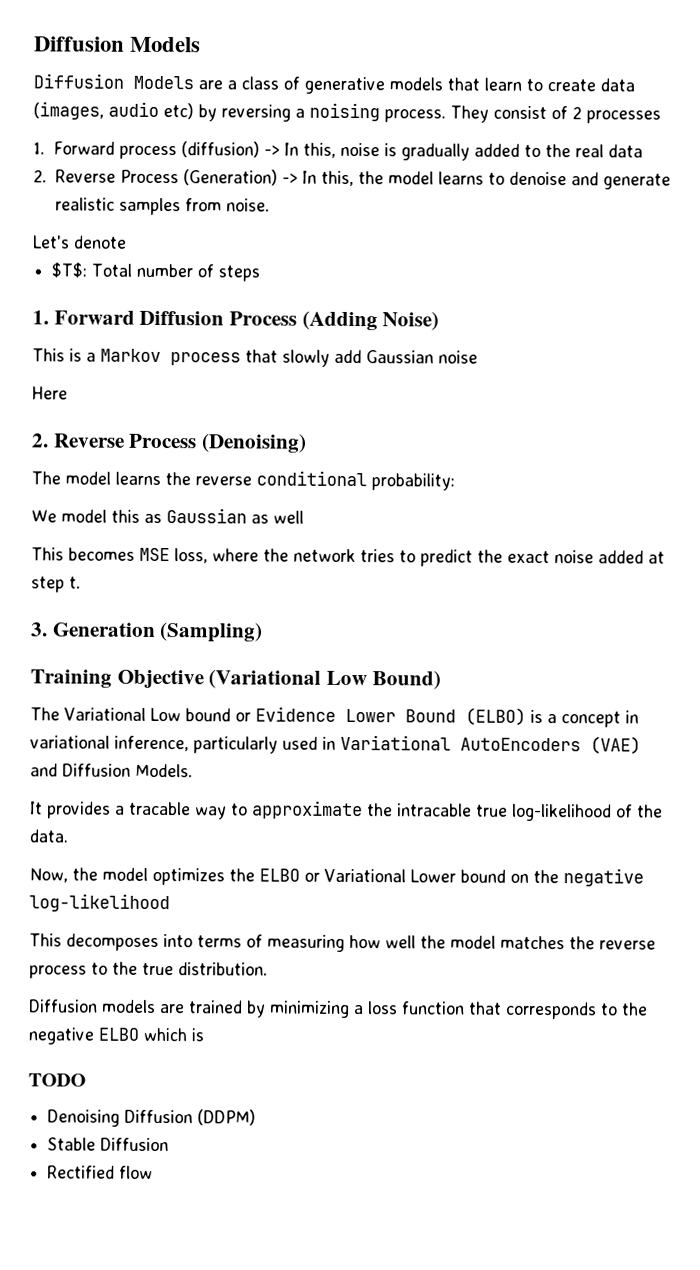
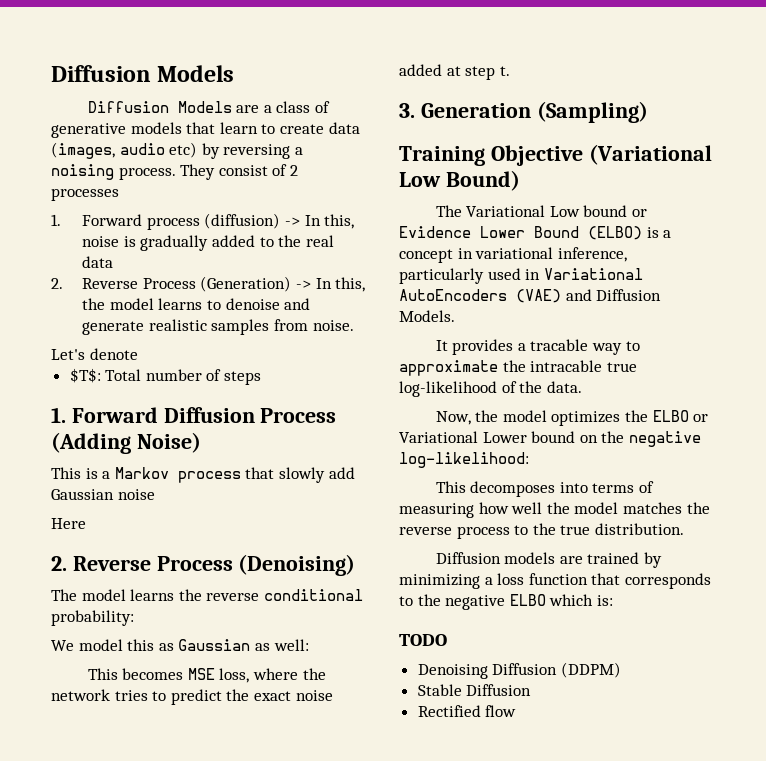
[273,510,304,524] well -> [273,639,309,651] well:
[29,893,170,913] log-likelihood -> [399,452,529,468] log-likelihood:
[191,1028,204,1042] is -> [596,595,613,606] is:

